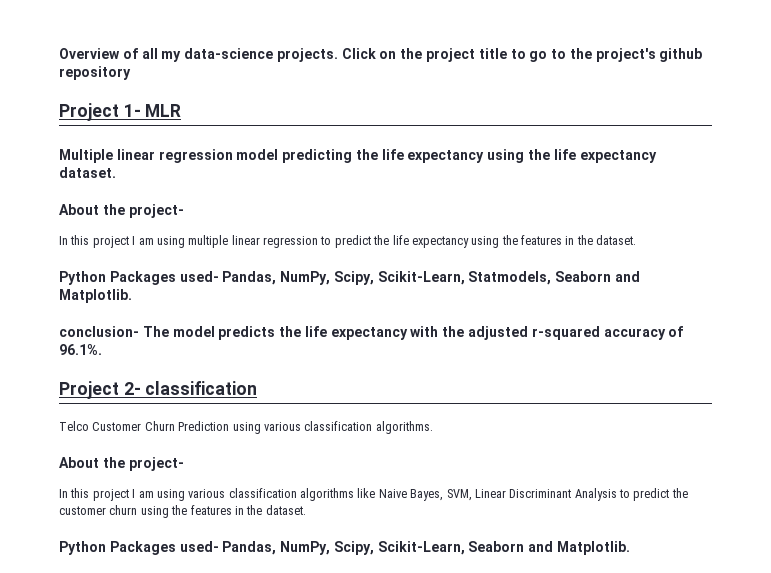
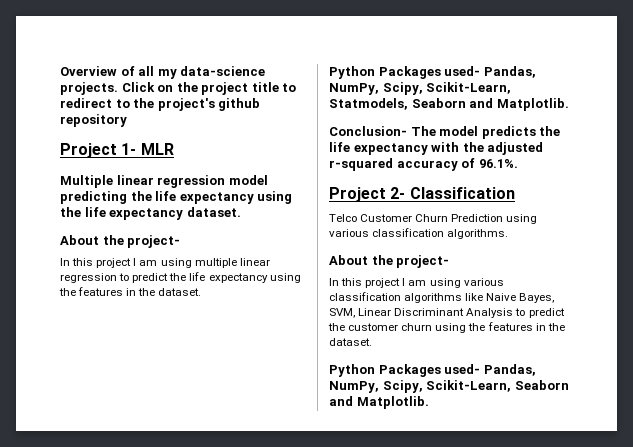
[529,51,548,62] go -> [60,98,112,108] redirect
[59,326,139,337] conclusion- -> [329,126,407,136] Conclusion-
[145,381,258,395] classification -> [409,187,515,199] Classification

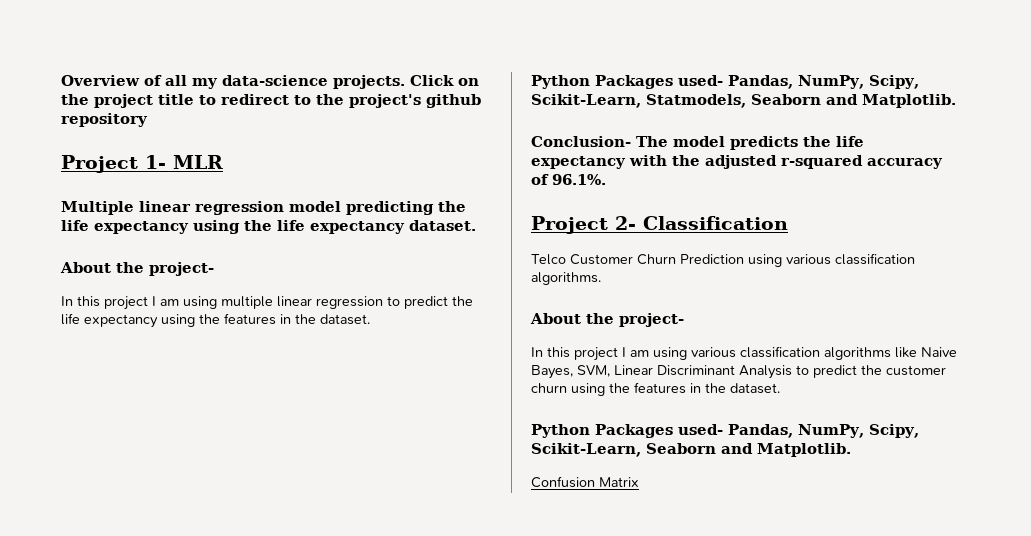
(429, 402) none -> [531,476,639,488] // Confusion Matrix

